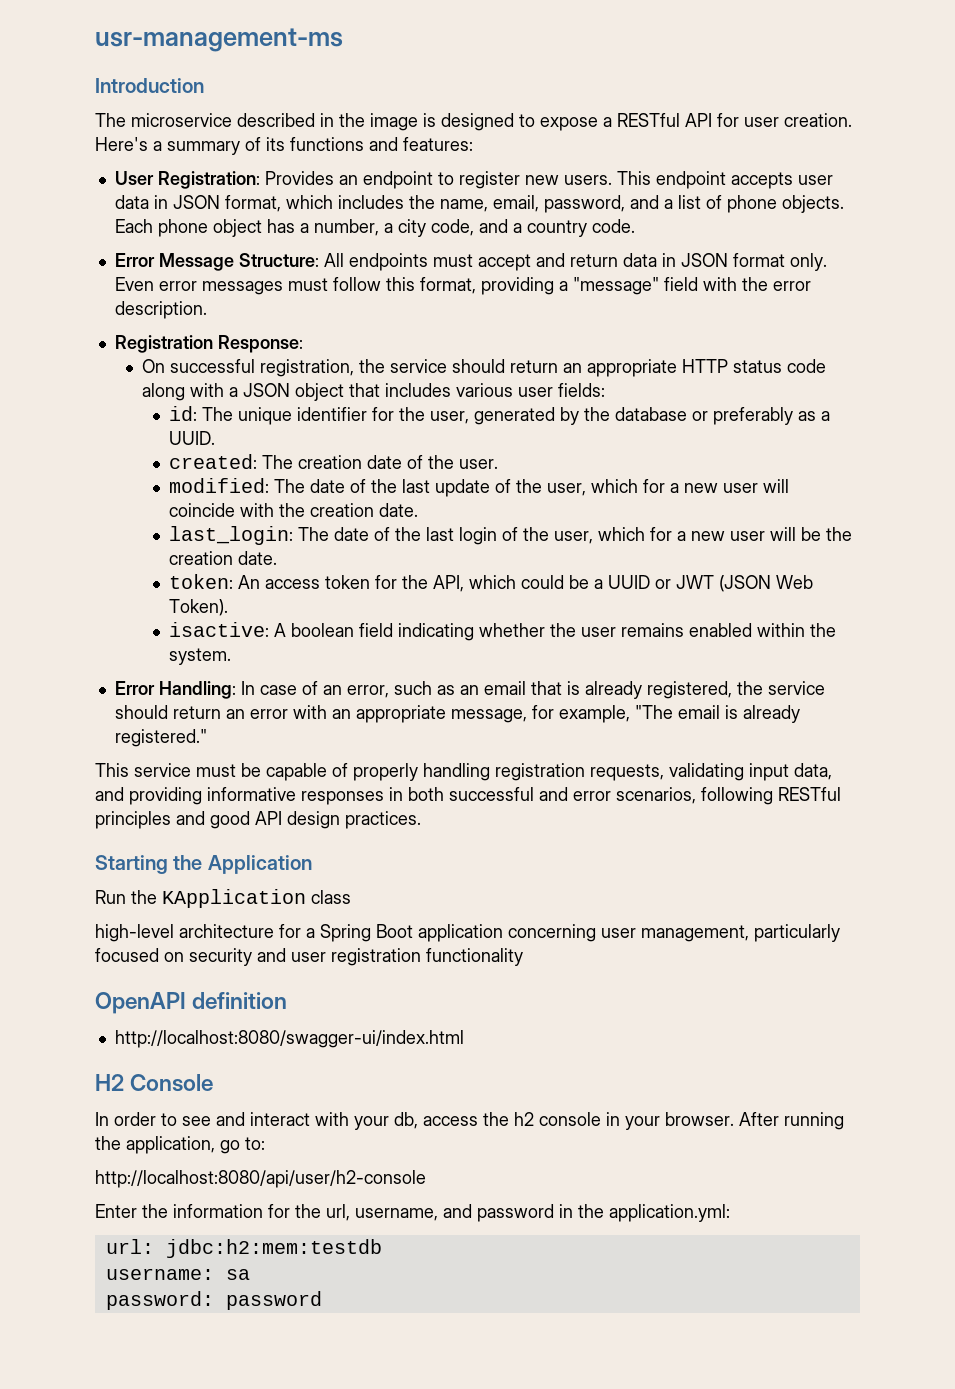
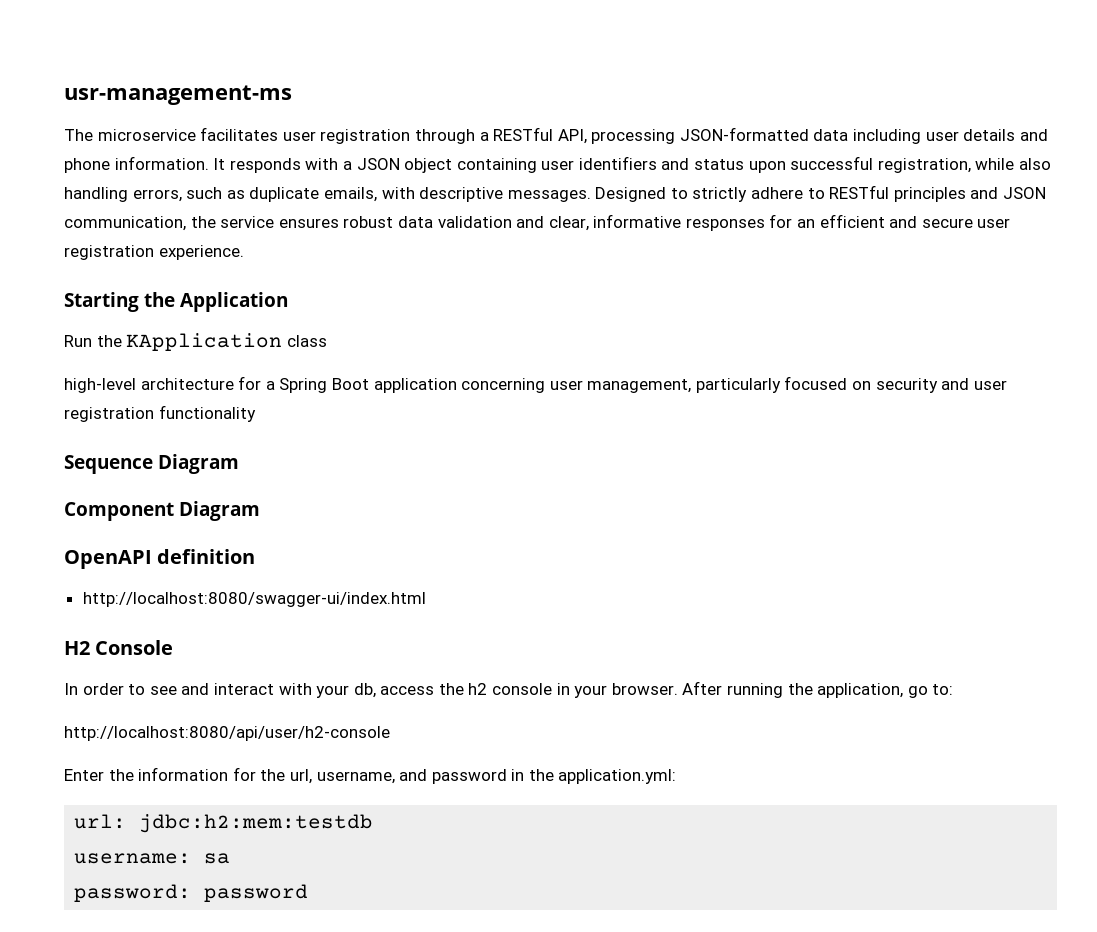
[95,78,204,93] // Introduction -> (292, 95) none
[237,113,852,131] [95,137,473,155] [114,171,833,189] [114,195,844,213] [114,219,635,237] [114,253,827,271] [114,277,811,295] [114,301,207,319] [114,335,303,353] [141,359,826,377] [141,383,605,401] [169,406,831,425] [169,431,216,445] [169,454,499,469] [169,478,790,497] [169,503,419,517] [169,526,853,545] [169,551,278,565] [169,574,814,592] [169,599,229,616] [169,622,837,641] [169,648,232,665] [114,681,825,699] [114,705,800,723] [114,729,207,747] [95,763,832,781] [95,787,841,805] [95,811,421,829] described in the image is designed to expose a RESTful API for user creation. Here's a summary of its functions and features: // User Registration: Provides an endpoint to register new users. This endpoint accepts user data in JSON format, which includes the name, email, password, and a list of phone objects. Each phone object has a number, a city code, and a country code. // Error Message Structure: All endpoints must accept and return data in JSON format only. Even error messages must follow this format, providing a "message" field with the error description. // Registration Response: // On successful registration, the service should return an appropriate HTTP status code along with a JSON object that includes various user fields: // id: The unique identifier for the user, generated by the database or preferably as a UUID. // created: The creation date of the user. // modified: The date of the last update of the user, which for a new user will coincide with the creation date. // last_login: The date of the last login of the user, which for a new user will be the creation date. // token: An access token for the API, which could be a UUID or JWT (JSON Web Token). // isactive: A boolean field indicating whether the user remains enabled within the system. // Error Handling: In case of an error, such as an email that is already registered, the service should return an error with an appropriate message, for example, "The email is already registered." // This service must be capable of properly handling registration requests, validating input data, and providing informative responses in both successful and error scenarios, following RESTful principles and good API design practices. -> [200,127,1048,144] [64,156,1052,173] [64,185,1047,202] [64,214,1011,231] [64,245,244,260] facilitates user registration through a RESTful API, processing JSON-formatted data including user details and phone information. It responds with a JSON object containing user identifiers and status upon successful registration, while also handling errors, such as duplicate emails, with descriptive messages. Designed to strictly adhere to RESTful principles and JSON communication, the service ensures robust data validation and clear, informative responses for an efficient and secure user registration experience.
(523, 957) none -> [64,454,239,474] [64,501,260,521] // Sequence Diagram // Component Diagram

